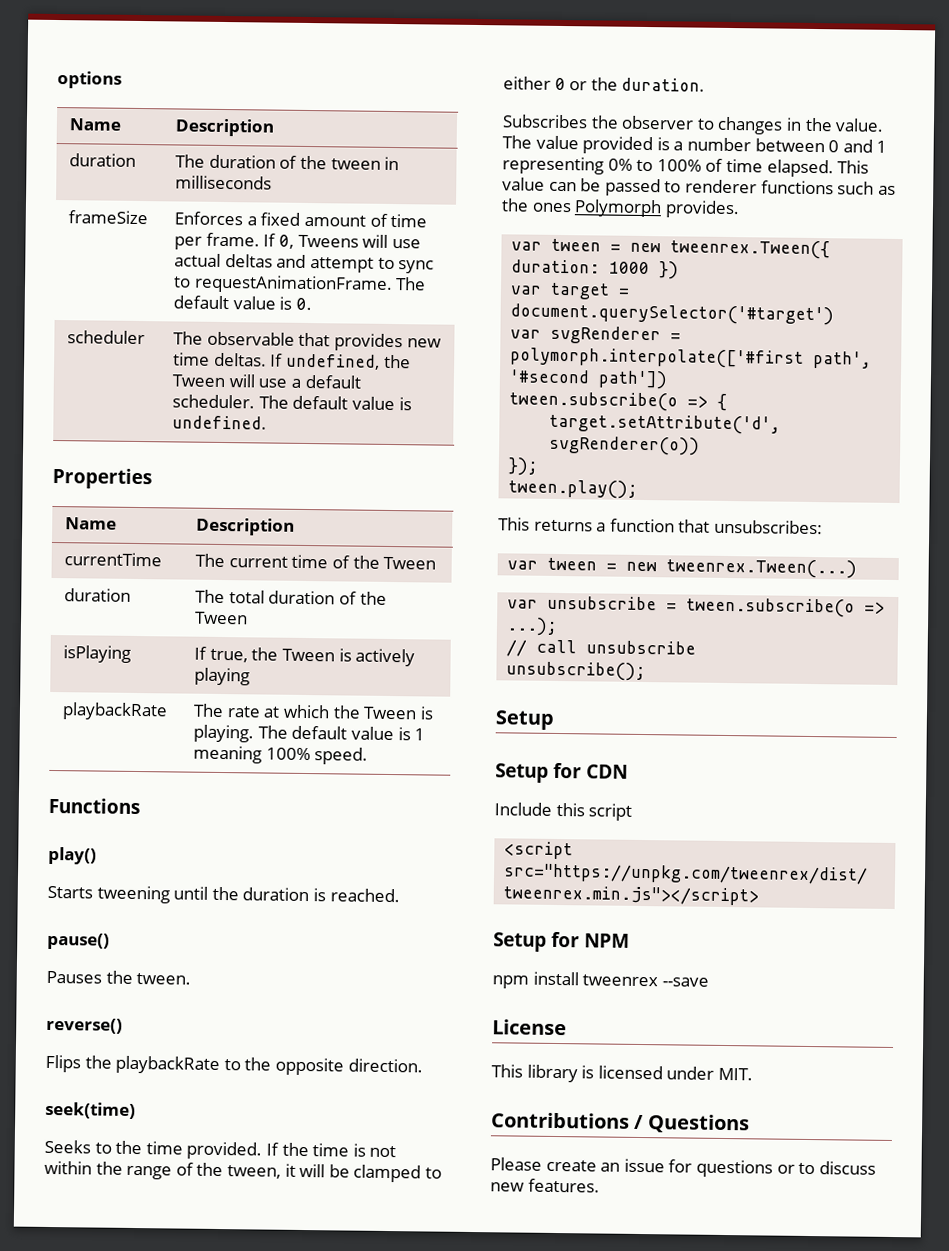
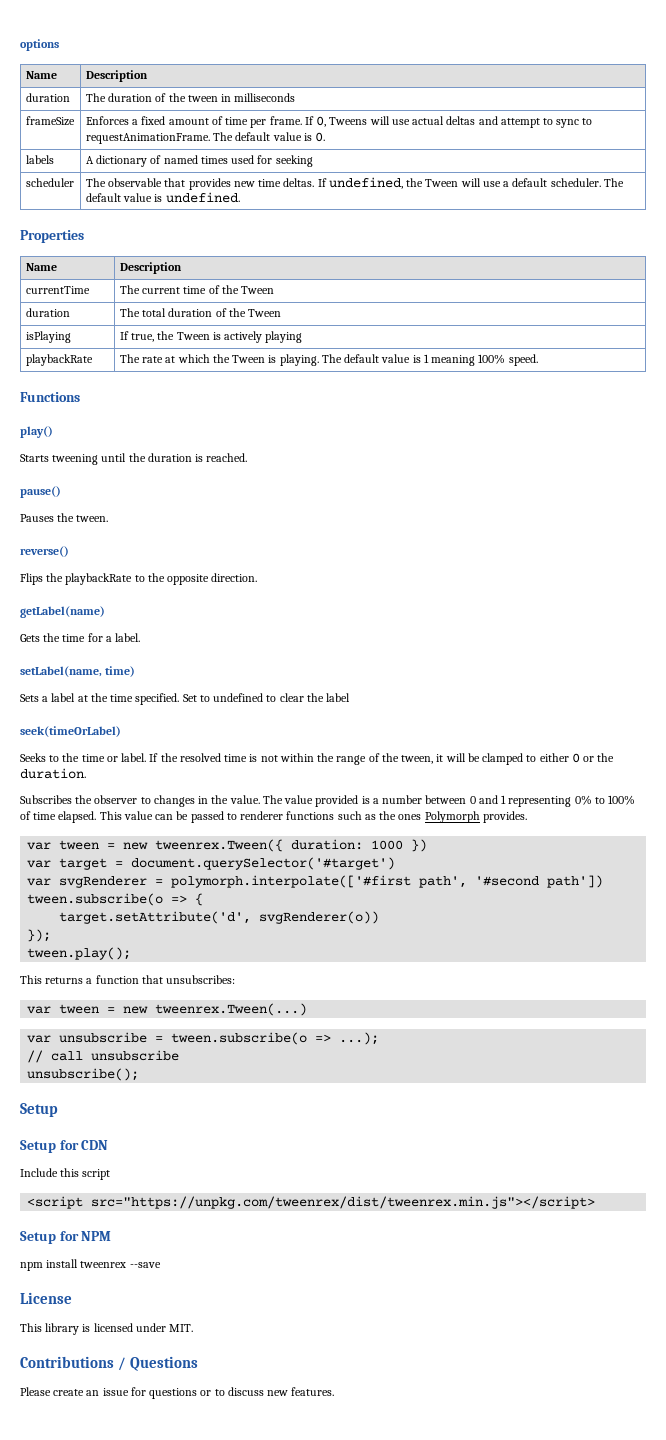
(312, 304) none -> [25,155,54,164] [85,155,313,167] // labels | A dictionary of named times used for seeking
[45,1101,136,1120] seek(time) -> [20,606,105,618] [20,633,141,642] [20,666,136,677] [20,693,351,705] [20,726,121,737] getLabel(name) // Gets the time for a label. // setLabel(name, time) // Sets a label at the time specified. Set to undefined to clear the label // seek(timeOrLabel)
[186,1141,263,1160] provided. -> [106,753,147,762] or label.
(309, 1149) none -> [179,753,221,762] resolved

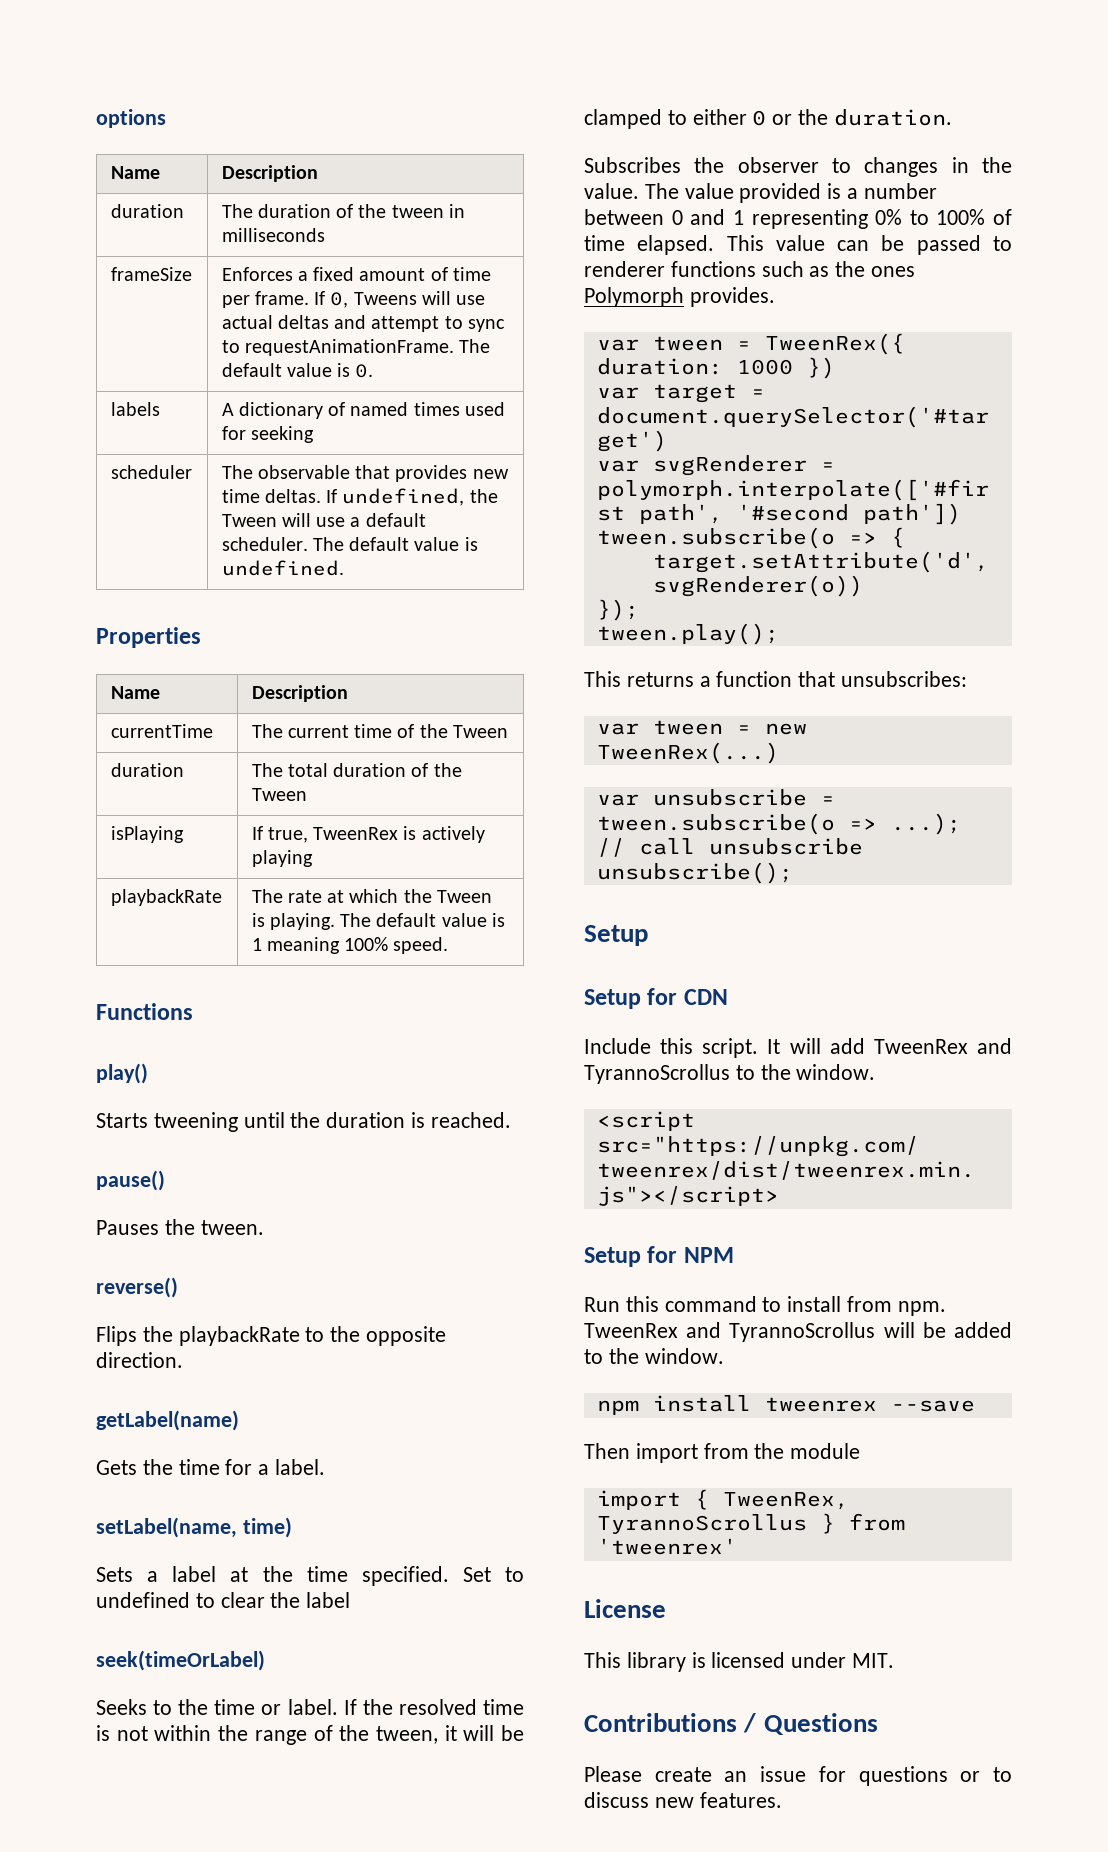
[157,331,210,340] the Tween -> [313,827,399,840] TweenRex
[123,839,284,852] new tweenrex.Tween({ -> [764,333,905,355] TweenRex({
[155,1003,308,1016] tweenrex.Tween(...) -> [596,742,779,764] TweenRex(...)
[82,1169,111,1180] script -> [702,1038,1012,1058] [584,1064,876,1084] script. It will add TweenRex and TyrannoScrollus to the window.
[20,1259,161,1271] npm install tweenrex --save -> [584,1296,946,1316] [584,1322,1012,1342] [584,1348,724,1364] [596,1395,975,1415] [584,1443,861,1463] [596,1489,849,1510] [596,1513,905,1534] [596,1538,737,1555] Run this command to install from npm. TweenRex and TyrannoScrollus will be added to the window. // npm install tweenrex --save // Then import from the module // import { TweenRex, TyrannoScrollus } from 'tweenrex'

